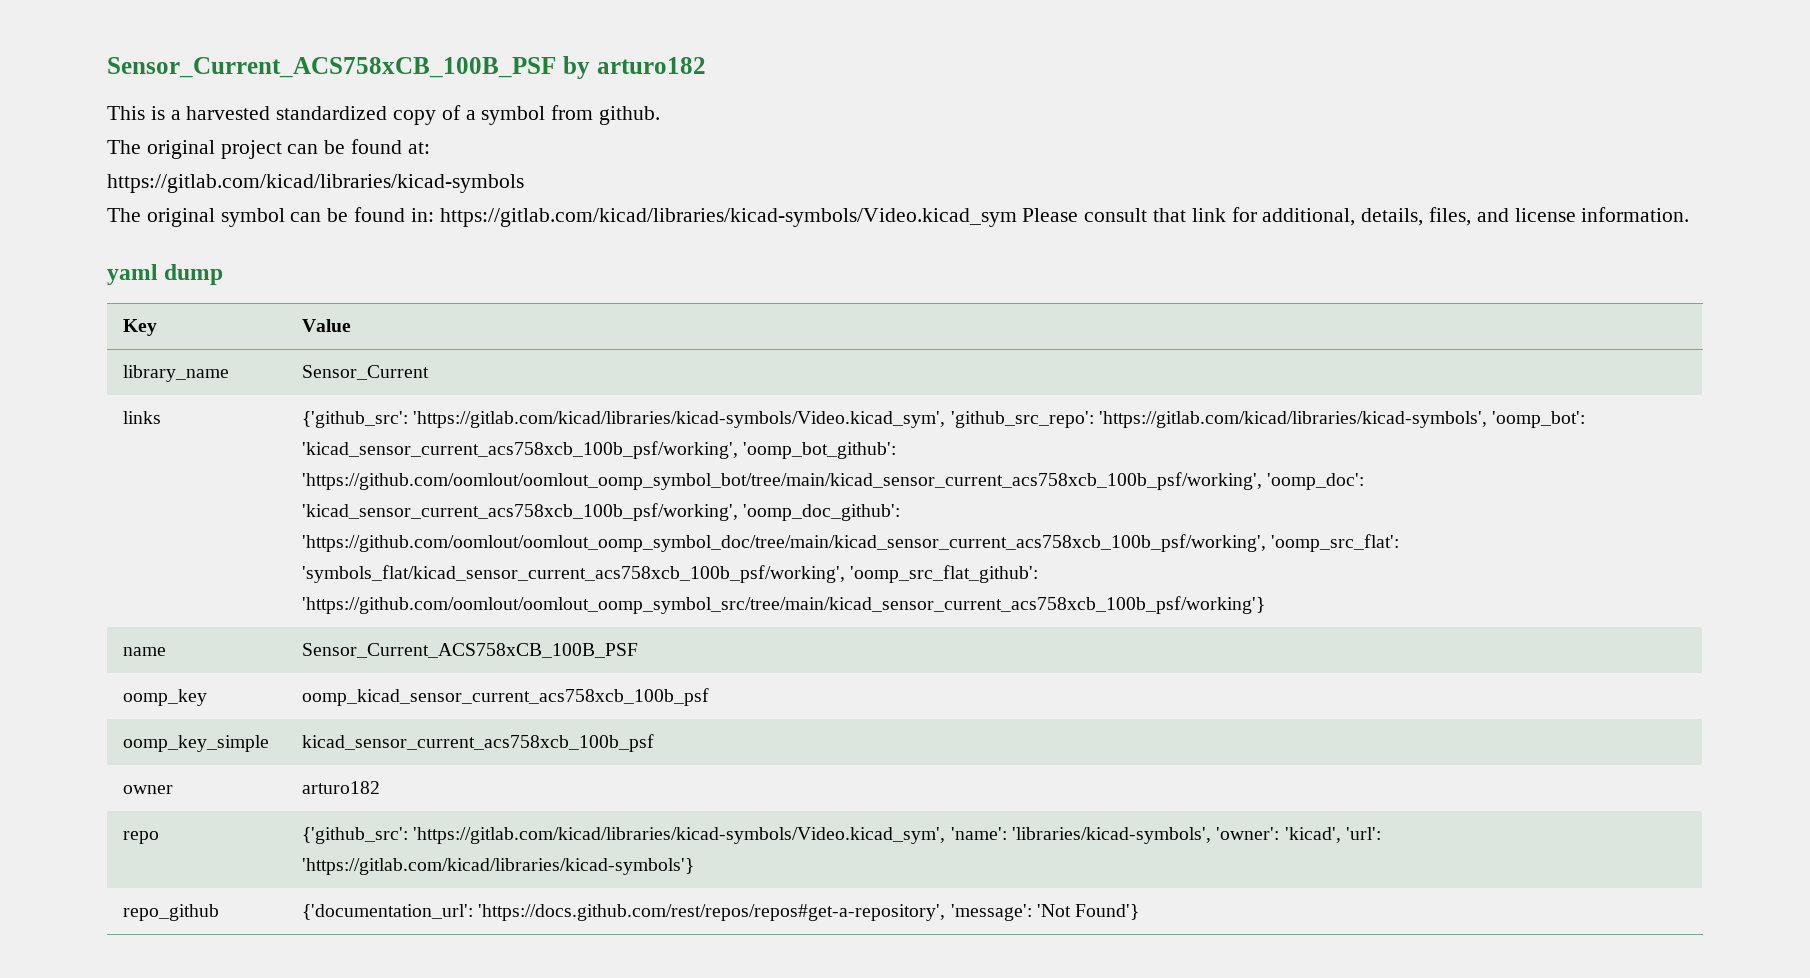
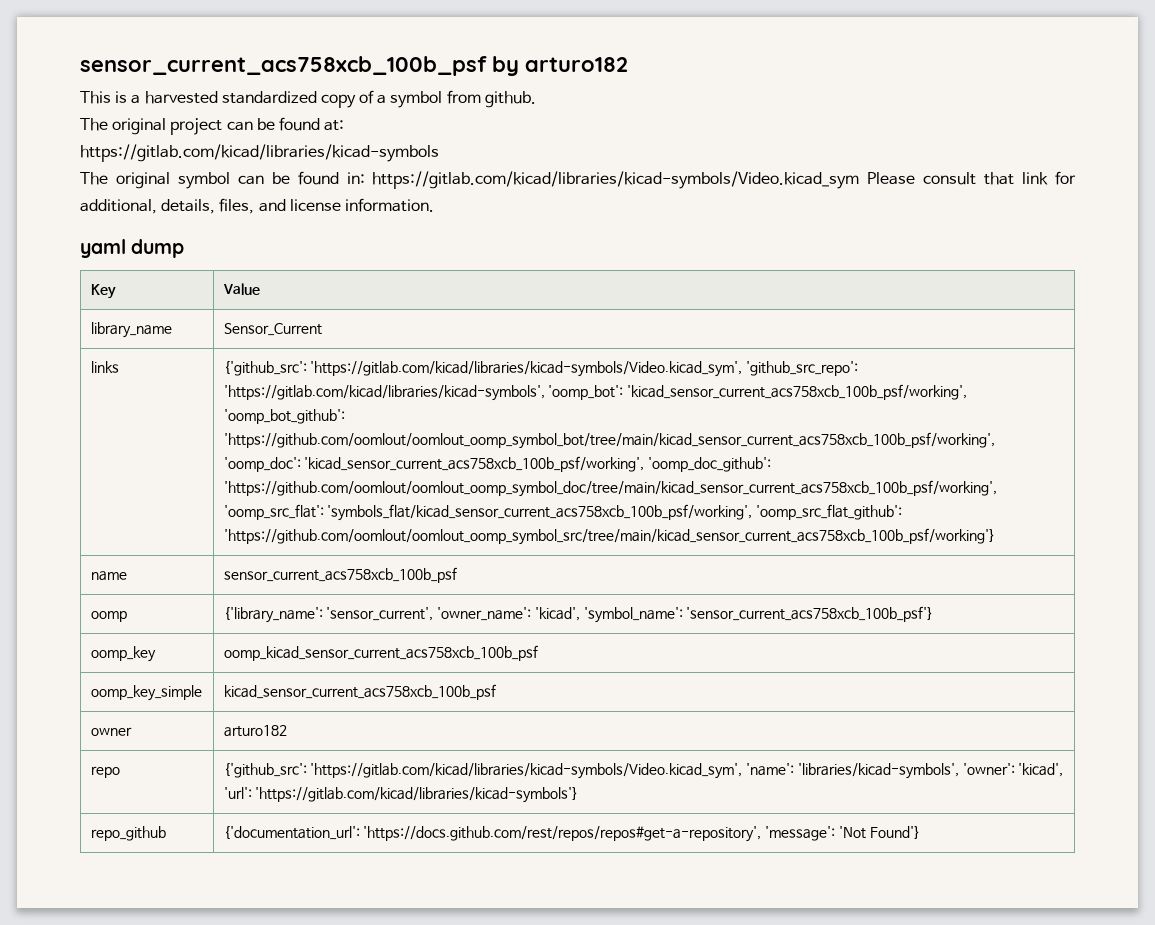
[107,57,556,78] Sensor_Current_ACS758xCB_100B_PSF -> [80,56,487,76] sensor_current_acs758xcb_100b_psf
[302,643,639,658] Sensor_Current_ACS758xCB_100B_PSF -> [223,567,457,583] [90,611,127,622] [223,606,934,623] sensor_current_acs758xcb_100b_psf // oomp | {'library_name': 'sensor_current', 'owner_name': 'kicad', 'symbol_name': 'sensor_current_acs758xcb_100b_psf'}

